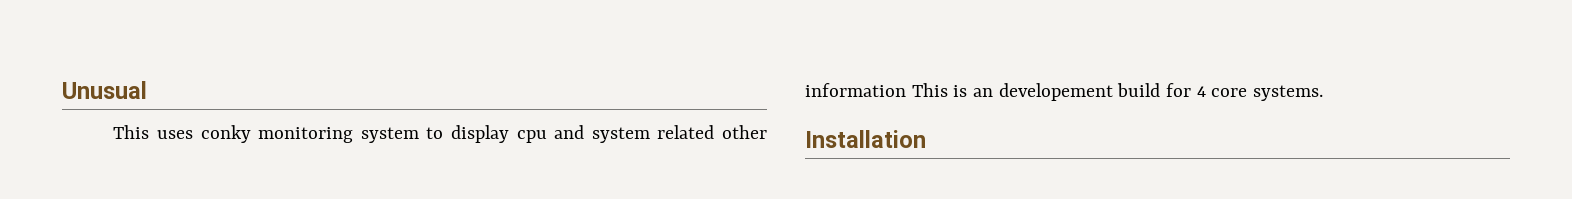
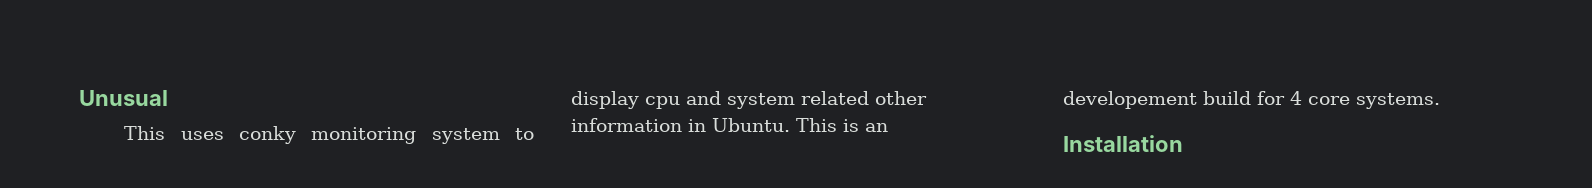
(906, 90) none -> [688,118,790,132] in Ubuntu.

